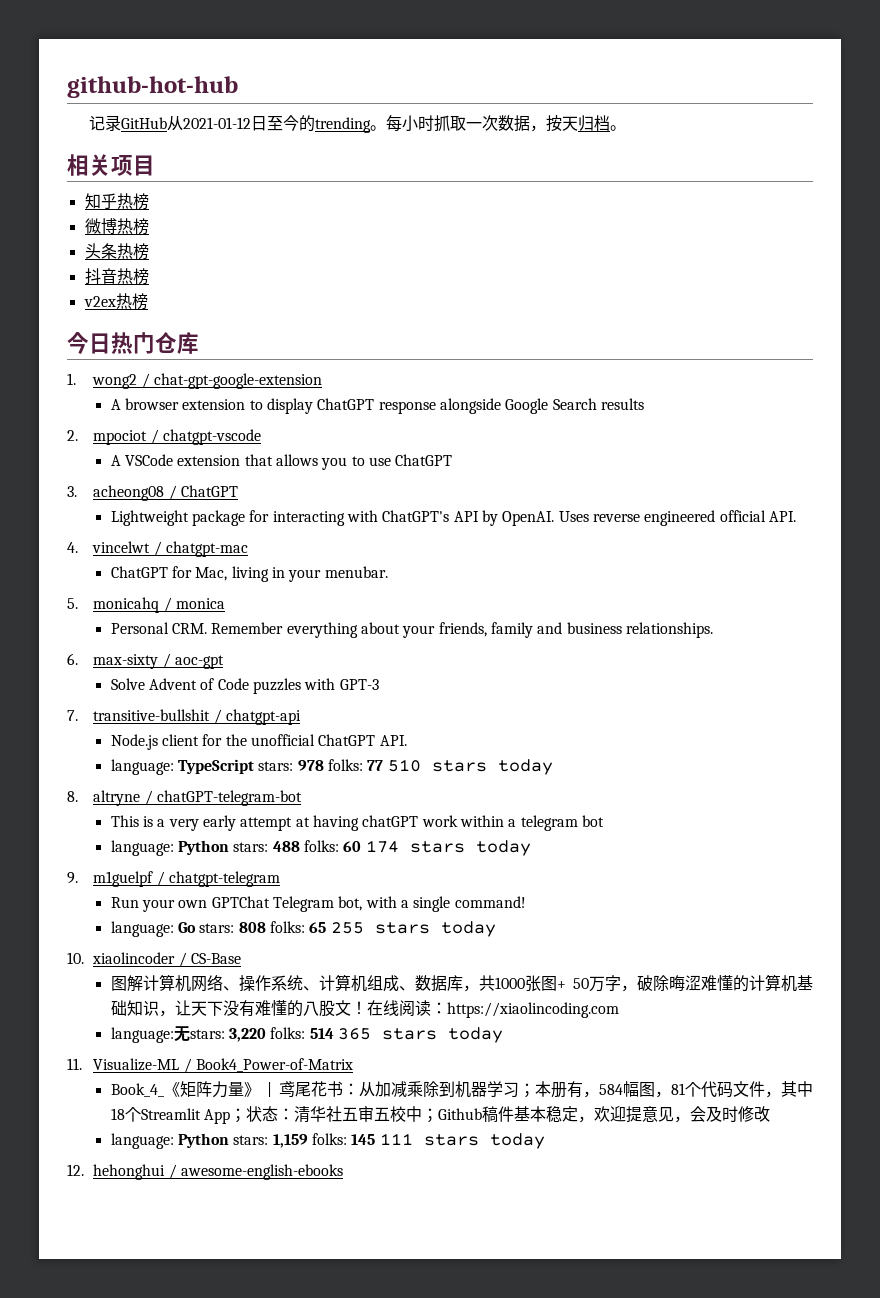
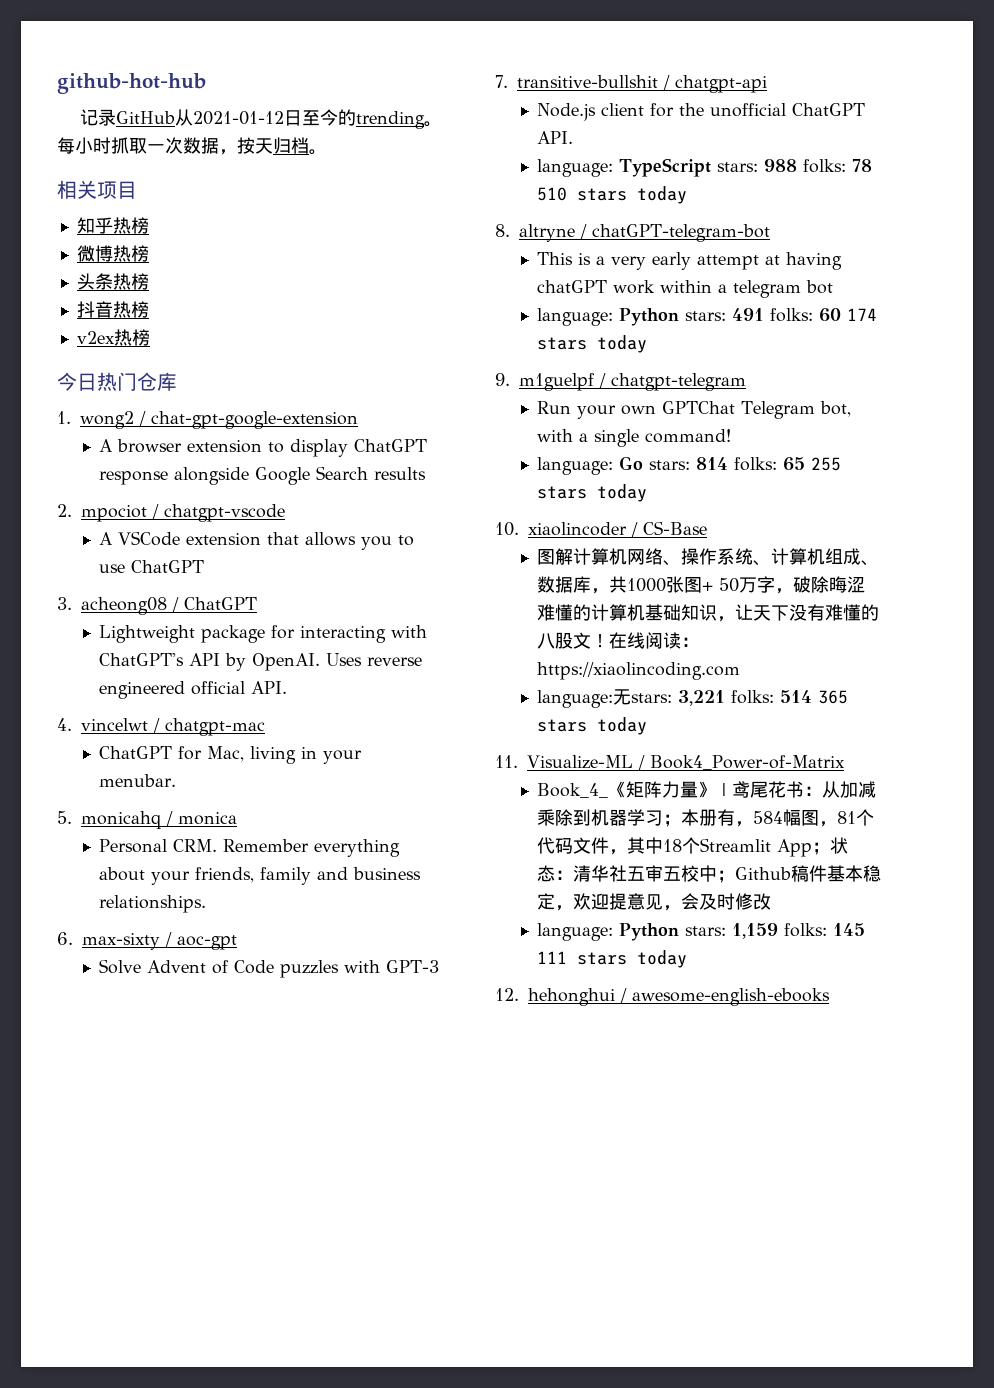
[297,759,384,771] 978 folks: 77 -> [764,159,873,173] 988 folks: 78
[272,841,300,852] 488 -> [732,308,765,321] 491
[238,922,266,933] 808 -> [696,457,729,470] 814
[229,1028,267,1042] 3,220 -> [678,690,726,706] 3,221

